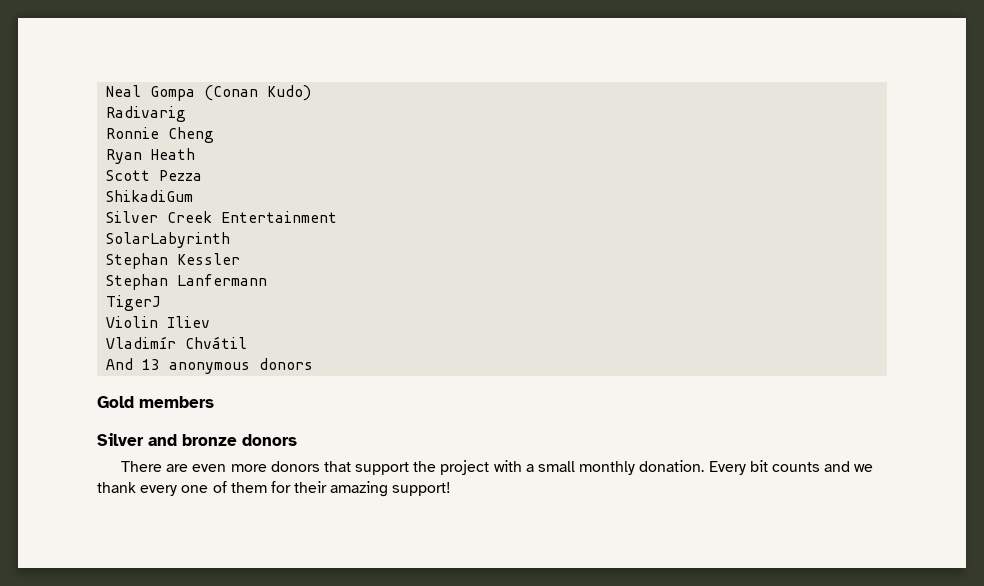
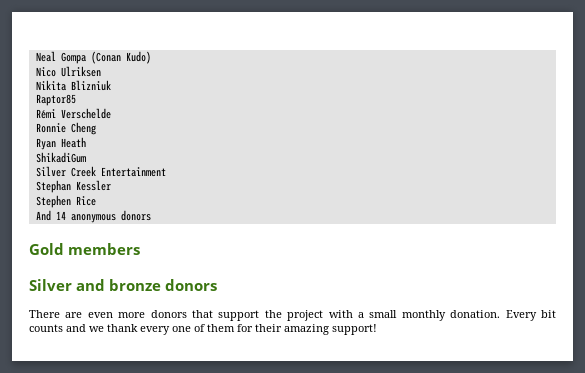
[106,106,187,122] Radivarig -> [35,66,101,77] [35,80,111,91] [35,94,76,106] [35,108,111,119] Nico Ulriksen // Nikita Blizniuk // Raptor85 // Rémi Verschelde
[106,170,203,181] // Scott Pezza -> (86, 142) none
[106,232,231,248] // SolarLabyrinth -> (166, 172) none
[106,274,268,290] [106,295,161,311] [106,316,211,328] [106,336,248,349] Stephan Lanfermann // TigerJ // Violin Iliev // Vladimír Chvátil -> [35,195,96,208] Stephen Rice
[142,359,161,370] 13 -> [55,211,66,220] 14

